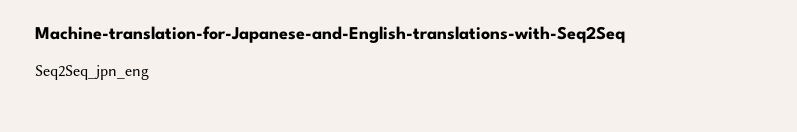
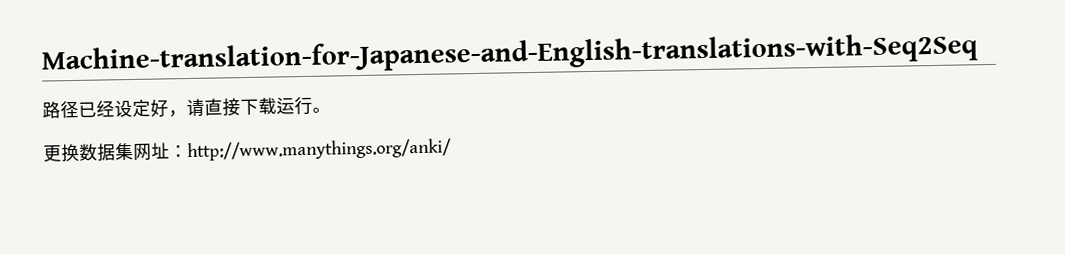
[35,65,149,80] Seq2Seq_jpn_eng -> [42,96,331,119] [43,138,452,163] 路径已经设定好，请直接下载运行。 // 更换数据集网址：http://www.manythings.org/anki/

